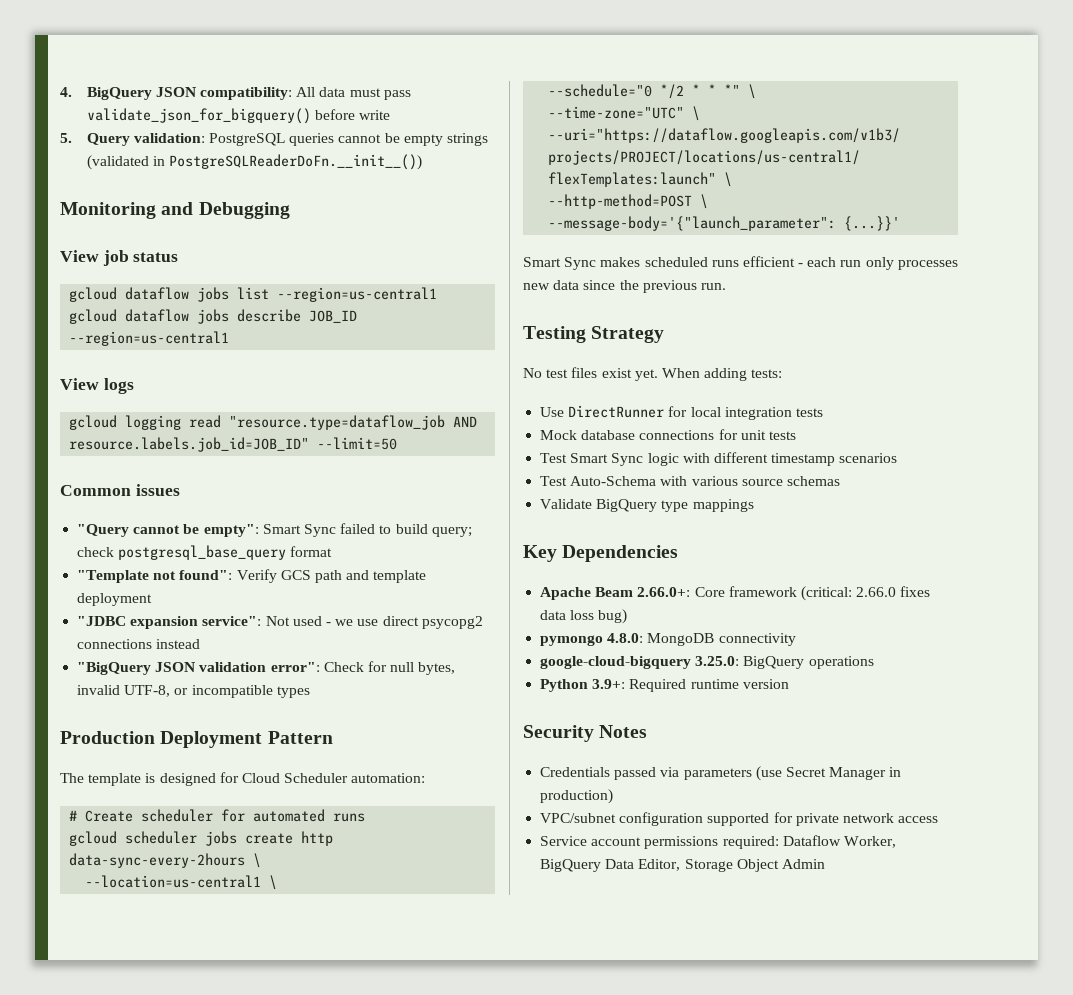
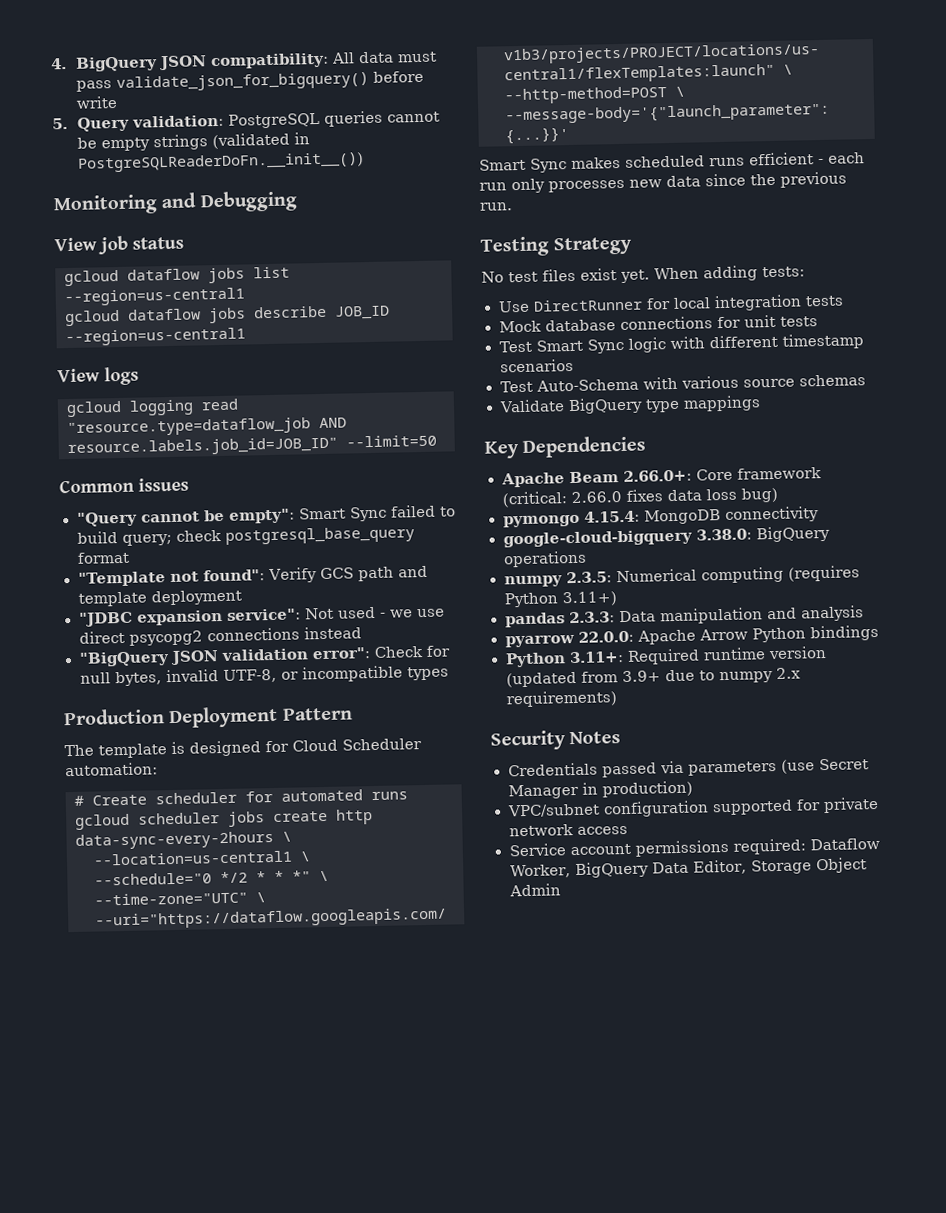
[607,633,644,643] 4.8.0: -> [583,510,640,523] 4.15.4:
[695,656,740,666] 3.25.0: -> [695,528,752,541] 3.38.0:
[540,679,789,692] Python 3.9+: Required runtime version -> [503,565,860,588] [503,591,618,608] [504,605,864,628] [504,624,879,648] [504,645,827,668] [505,667,801,688] [505,690,617,708] numpy 2.3.5: Numerical computing (requires Python 3.11+) // pandas 2.3.3: Data manipulation and analysis // pyarrow 22.0.0: Apache Arrow Python bindings // Python 3.11+: Required runtime version (updated from 3.9+ due to numpy 2.x requirements)

